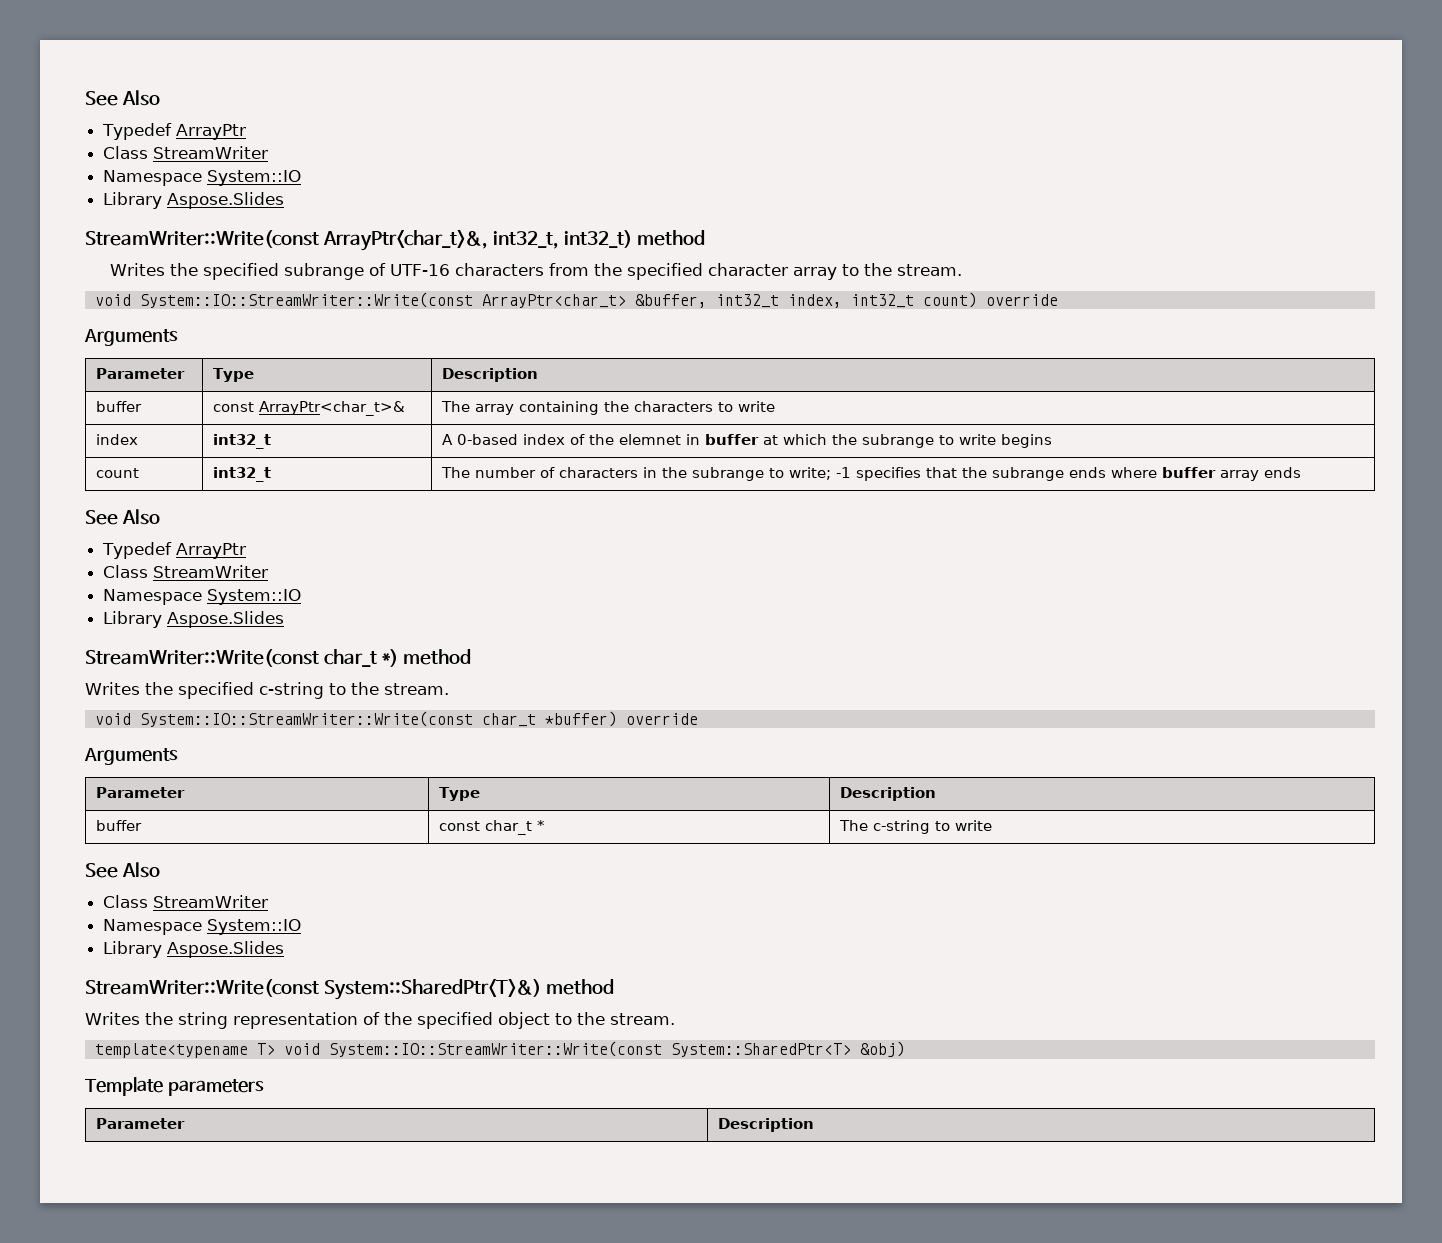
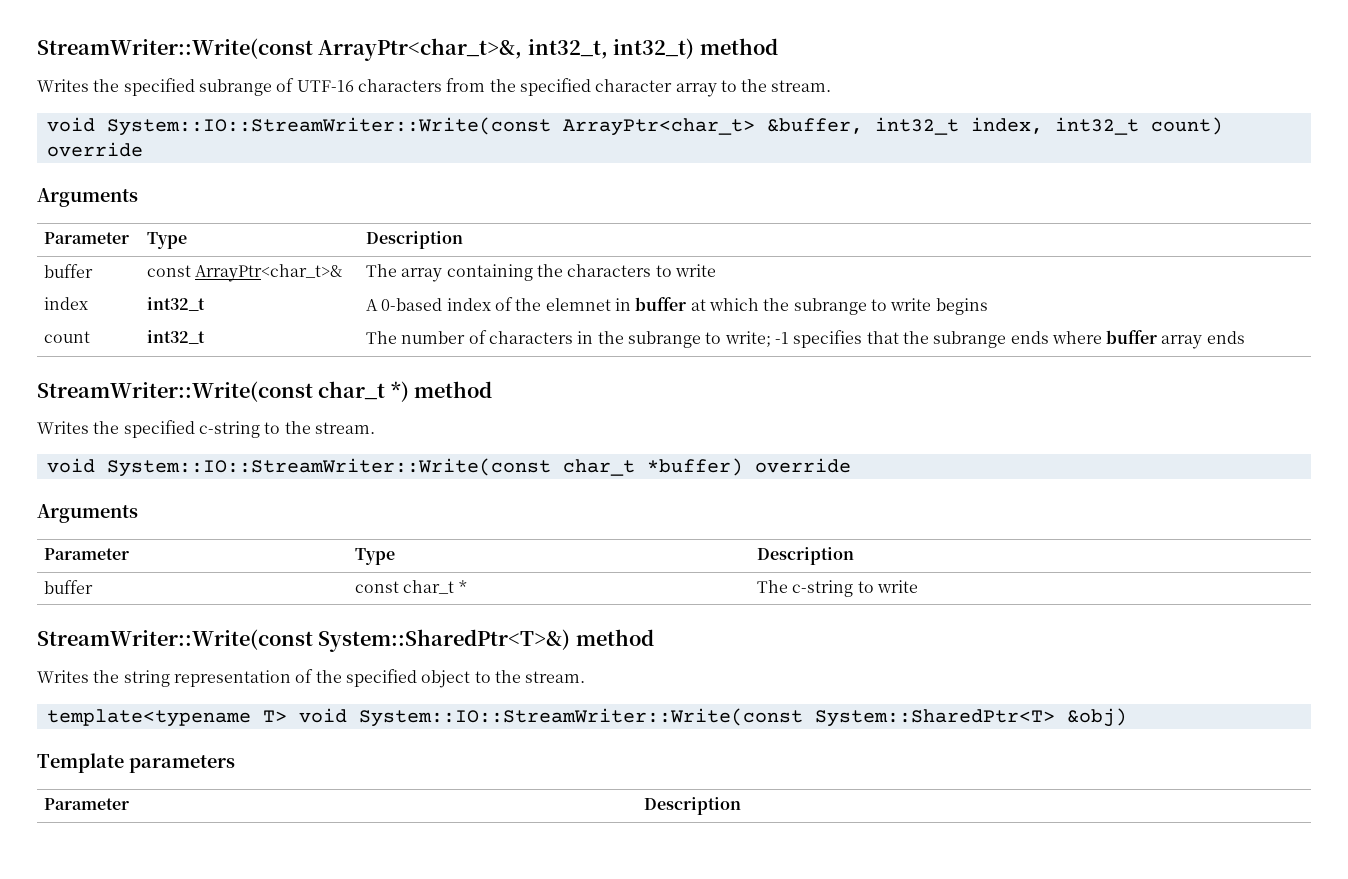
[85,90,160,106] [102,123,247,140] [103,146,269,159] [103,170,302,186] [103,192,285,209] See Also // Typedef ArrayPtr // Class StreamWriter // Namespace System::IO // Library Aspose.Slides // -> (37, 48) none
[85,509,160,525] [102,542,247,559] [103,565,269,578] [103,589,302,605] [103,611,285,628] // See Also // Typedef ArrayPtr // Class StreamWriter // Namespace System::IO // Library Aspose.Slides -> (1245, 337) none
[85,862,160,878] [103,895,269,908] [103,919,302,935] [103,941,285,958] // See Also // Class StreamWriter // Namespace System::IO // Library Aspose.Slides -> (918, 586) none

